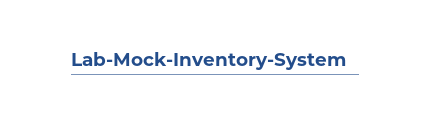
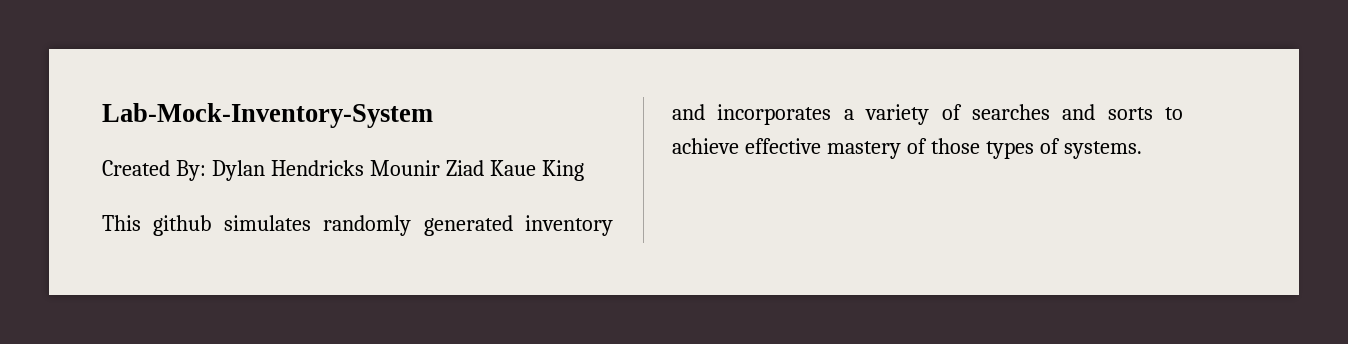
(346, 61) none -> [102,160,584,181] [102,215,613,236] [672,104,1183,125] [672,138,1142,159] // Created By: Dylan Hendricks Mounir Ziad Kaue King // This github simulates randomly generated inventory and incorporates a variety of searches and sorts to achieve effective mastery of those types of systems.

